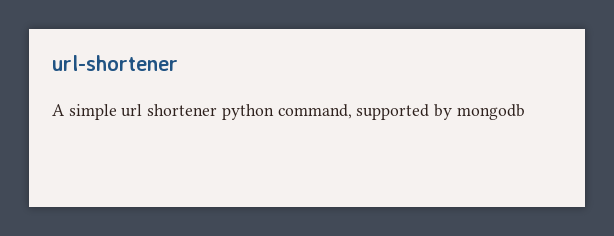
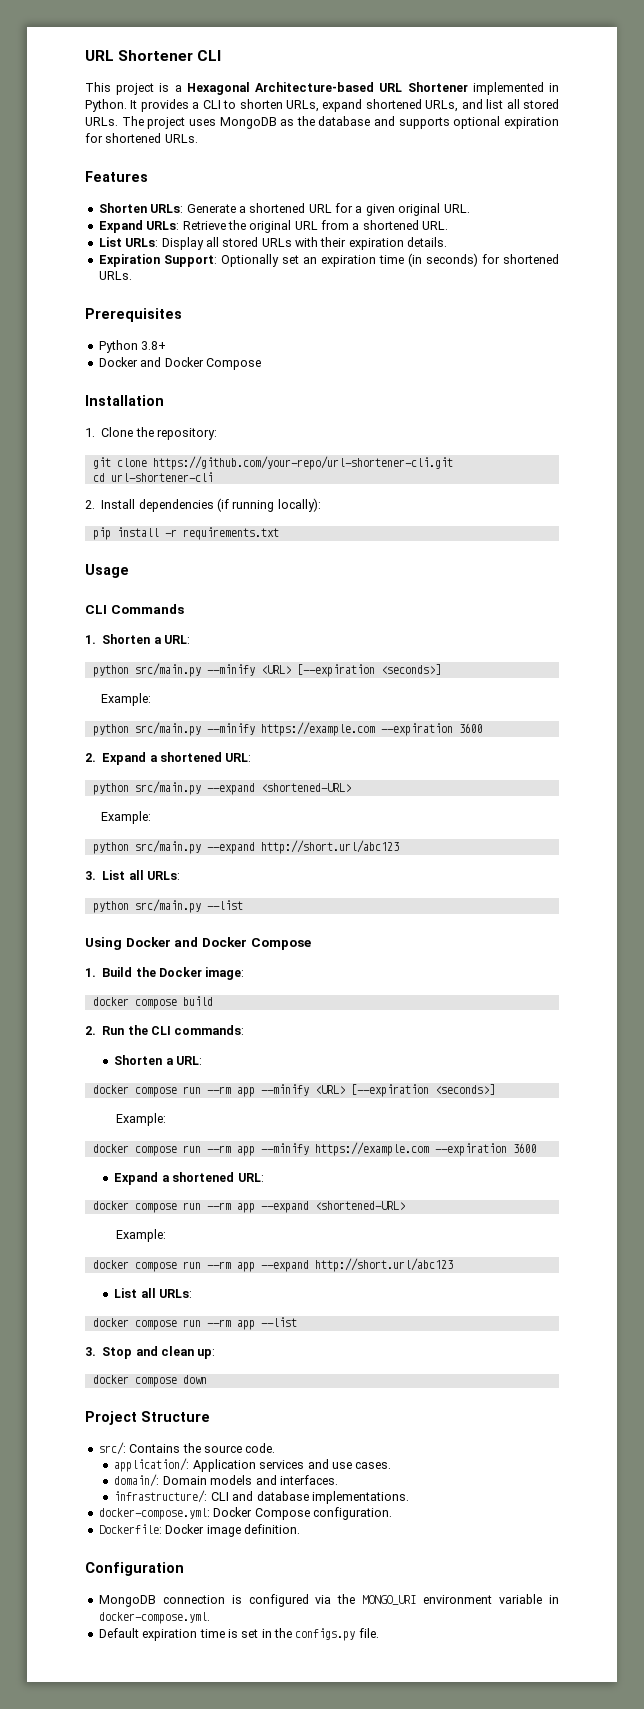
[52,55,178,71] [52,104,525,120] url-shortener // A simple url shortener python command, supported by mongodb -> [85,50,222,61] [85,82,559,95] [85,99,559,112] [85,116,559,129] [85,133,198,143] [85,171,148,182] [98,203,470,216] [98,220,449,233] [98,237,448,250] [98,253,559,267] [98,271,132,280] [85,308,182,322] [98,340,167,353] [98,357,261,370] [85,395,164,406] [85,427,217,440] [92,456,453,470] [92,472,213,482] [85,498,321,512] [92,527,279,540] [85,564,129,578] [85,604,184,614] [85,634,190,644] [92,663,441,677] [100,693,151,706] [92,722,483,736] [85,752,252,765] [92,781,351,795] [100,811,151,824] [92,840,399,854] [85,870,180,880] [92,899,243,913] [85,937,311,950] [85,967,245,980] [92,996,213,1009] [85,1025,245,1035] [114,1055,203,1065] [92,1084,495,1097] [116,1113,167,1126] [92,1142,537,1156] [114,1172,264,1185] [92,1201,405,1213] [116,1229,167,1242] [92,1258,453,1272] [114,1288,193,1298] [92,1317,297,1330] [85,1346,216,1359] [92,1375,207,1387] [85,1411,210,1425] [98,1442,276,1455] [114,1458,392,1472] [114,1474,338,1487] [114,1490,409,1504] [98,1507,392,1520] [98,1524,300,1537] [85,1562,184,1576] [98,1594,559,1607] [98,1612,210,1624] [98,1628,379,1641] URL Shortener CLI // This project is a Hexagonal Architecture-based URL Shortener implemented in Python. It provides a CLI to shorten URLs, expand shortened URLs, and list all stored URLs. The project uses MongoDB as the database and supports optional expiration for shortened URLs. // Features // Shorten URLs: Generate a shortened URL for a given original URL. // Expand URLs: Retrieve the original URL from a shortened URL. // List URLs: Display all stored URLs with their expiration details. // Expiration Support: Optionally set an expiration time (in seconds) for shortened URLs. // Prerequisites // Python 3.8+ // Docker and Docker Compose // Installation // 1. Clone the repository: // git clone https://github.com/your-repo/url-shortener-cli.git // cd url-shortener-cli // 2. Install dependencies (if running locally): // pip install -r requirements.txt // Usage // CLI Commands // 1. Shorten a URL: // python src/main.py --minify <URL> [--expiration <seconds>] // Example: // python src/main.py --minify https://example.com --expiration 3600 // 2. Expand a shortened URL: // python src/main.py --expand <shortened-URL> // Example: // python src/main.py --expand http://short.url/abc123 // 3. List all URLs: // python src/main.py --list // Using Docker and Docker Compose // 1. Build the Docker image: // docker compose build // 2. Run the CLI commands: // Shorten a URL: // docker compose run --rm app --minify <URL> [--expiration <seconds>] // Example: // docker compose run --rm app --minify https://example.com --expiration 3600 // Expand a shortened URL: // docker compose run --rm app --expand <shortened-URL> // Example: // docker compose run --rm app --expand http://short.url/abc123 // List all URLs: // docker compose run --rm app --list // 3. Stop and clean up: // docker compose down // Project Structure // src/: Contains the source code. // application/: Application services and use cases. // domain/: Domain models and interfaces. // infrastructure/: CLI and database implementations. // docker-compose.yml: Docker Compose configuration. // Dockerfile: Docker image definition. // Configuration // MongoDB connection is configured via the MONGO_URI environment variable in docker-compose.yml. // Default expiration time is set in the configs.py file.

